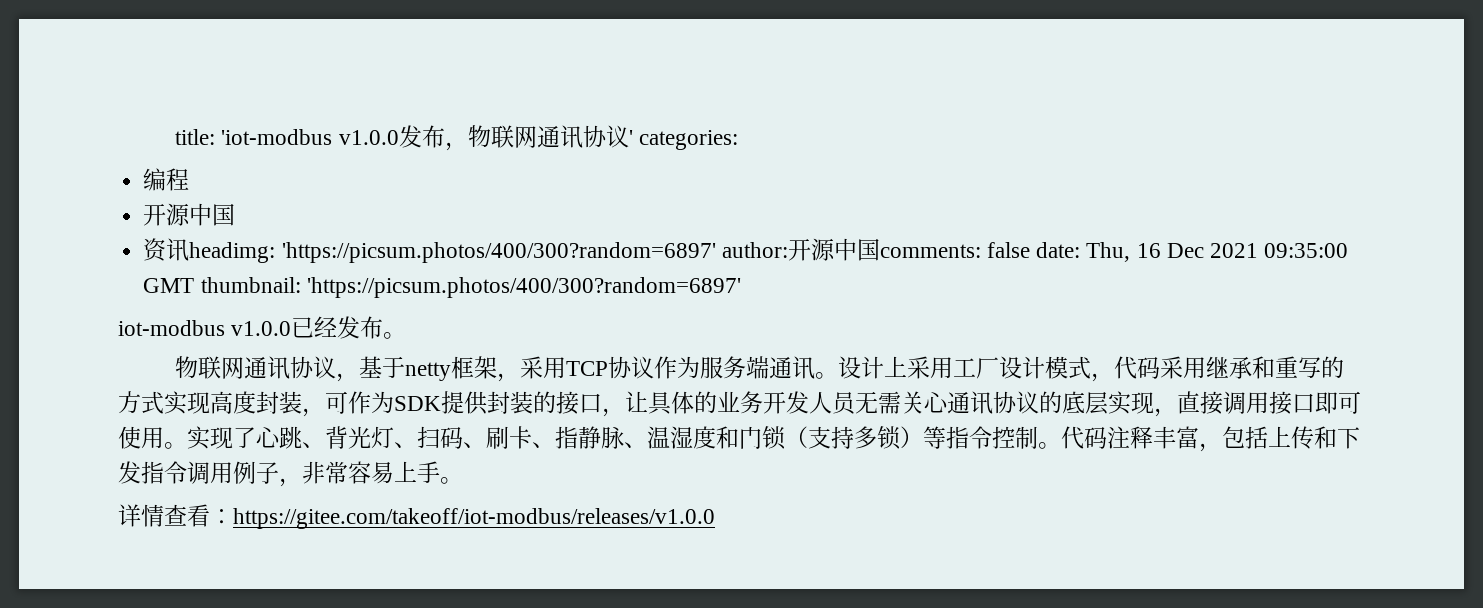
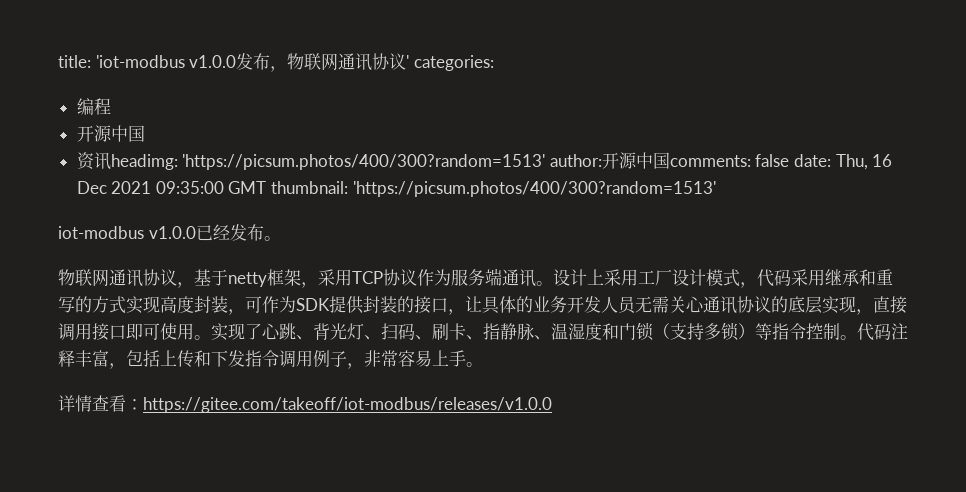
[281,242,716,263] 'https://picsum.photos/400/300?random=6897' -> [182,154,546,170] 'https://picsum.photos/400/300?random=1513'
[306,277,741,298] 'https://picsum.photos/400/300?random=6897' -> [352,181,716,197] 'https://picsum.photos/400/300?random=1513'

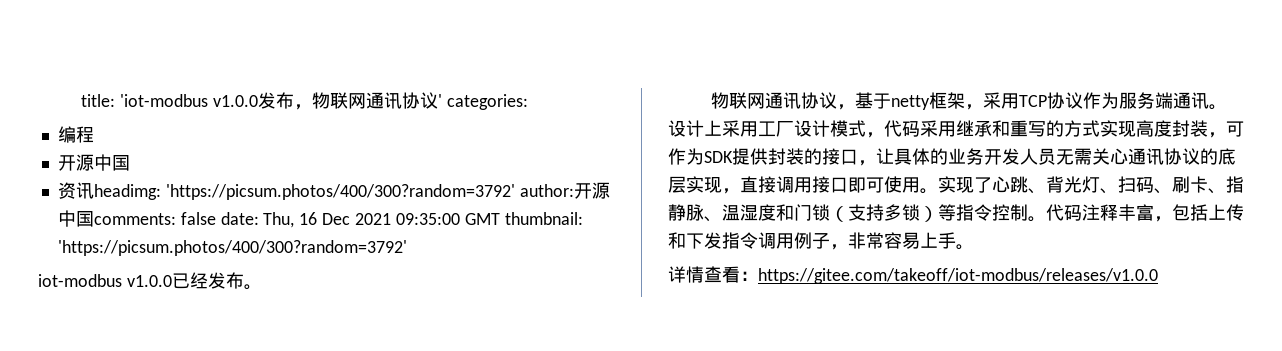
[182,154,546,170] 'https://picsum.photos/400/300?random=1513' -> [165,184,515,200] 'https://picsum.photos/400/300?random=3792'
[352,181,716,197] 'https://picsum.photos/400/300?random=1513' -> [57,240,407,256] 'https://picsum.photos/400/300?random=3792'

